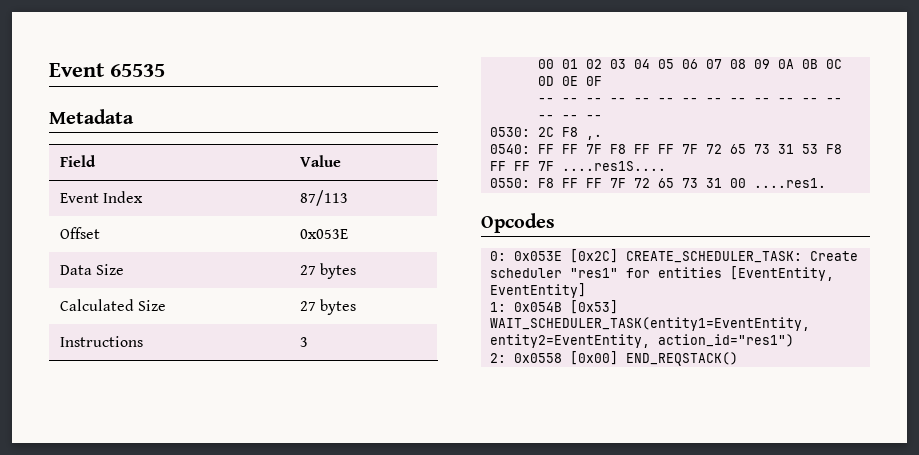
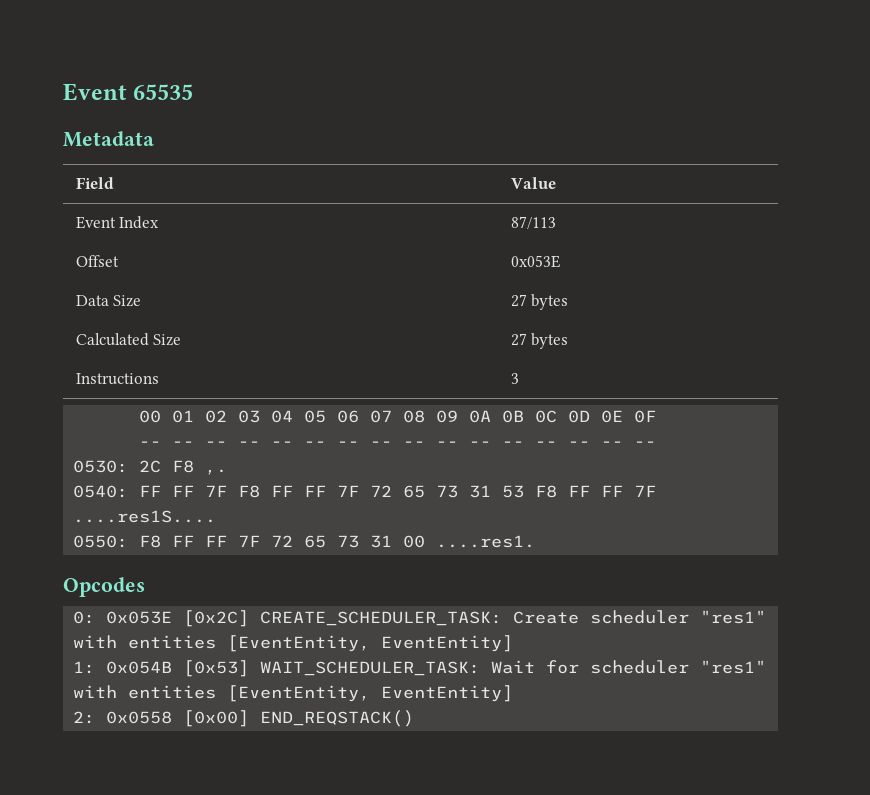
[626,268,651,278] for -> [73,635,118,648] with
[490,317,811,331] [490,334,795,348] WAIT_SCHEDULER_TASK(entity1=EventEntity, entity2=EventEntity, action_id="res1") -> [260,660,767,676] [73,685,514,702] WAIT_SCHEDULER_TASK: Wait for scheduler "res1" with entities [EventEntity, EventEntity]

